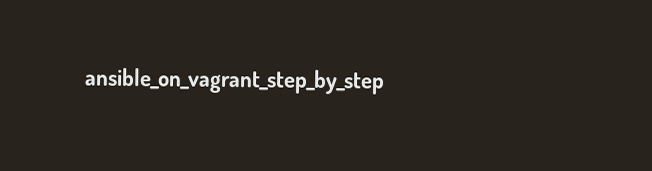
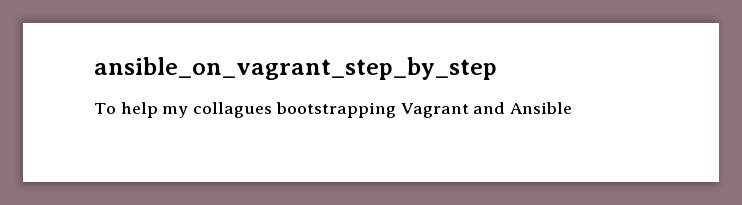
(385, 81) none -> [94,102,573,118] // To help my collagues bootstrapping Vagrant and Ansible

